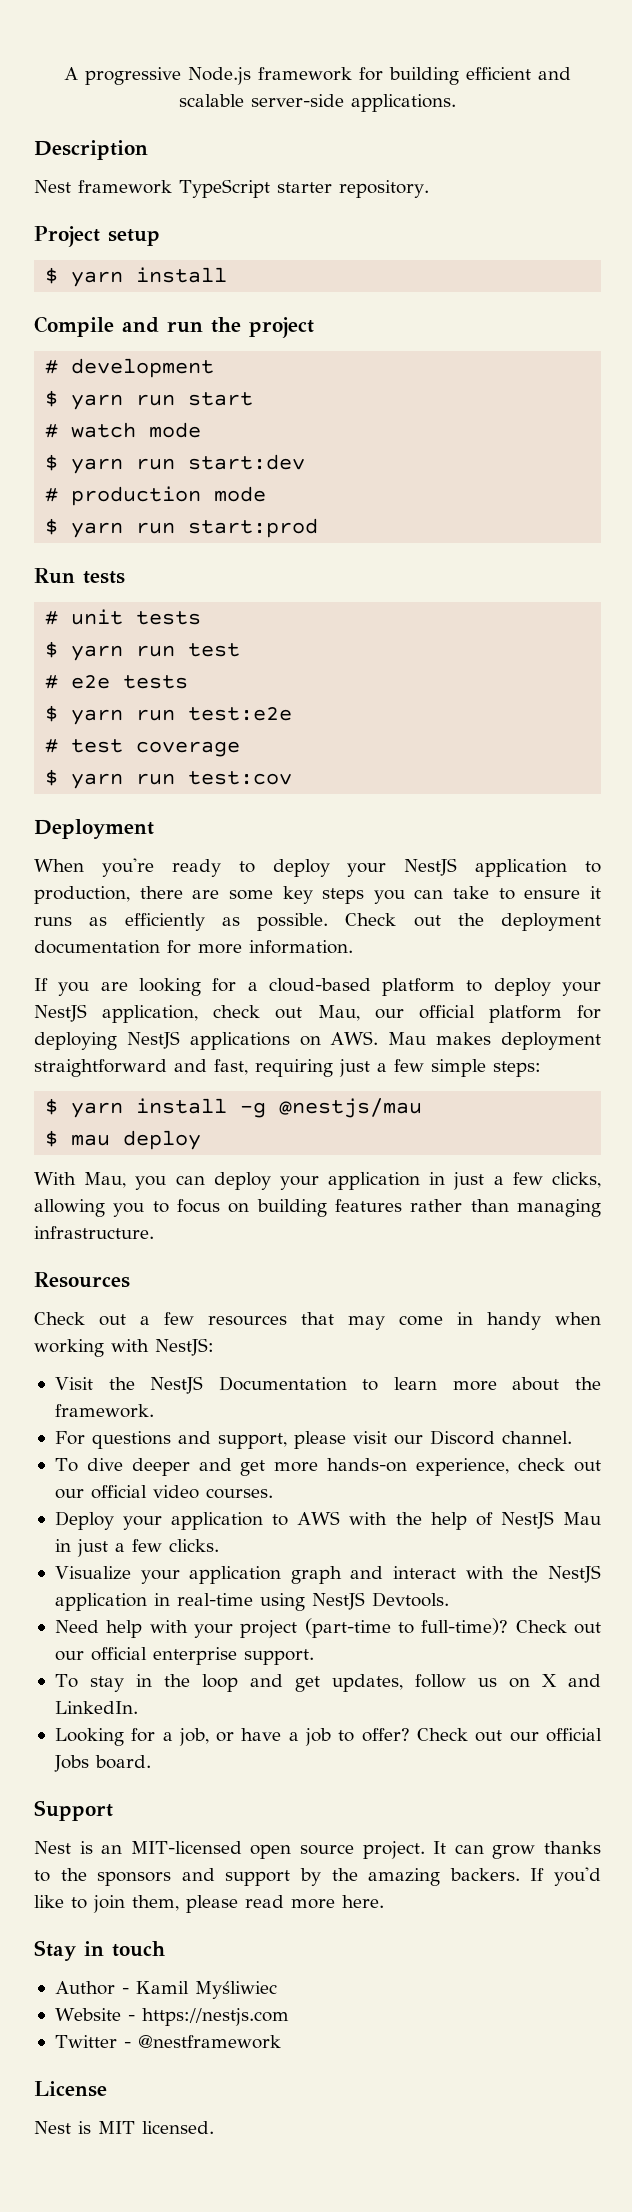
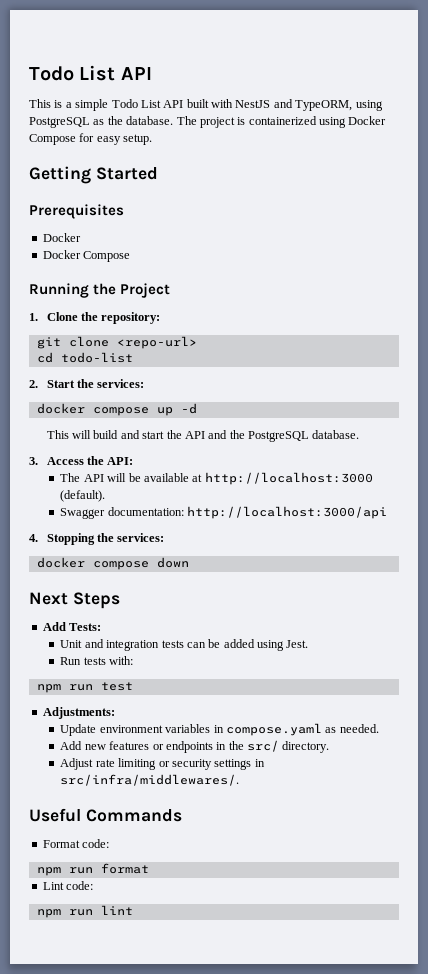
[64,67,571,85] [179,94,456,112] [34,140,148,160] [34,179,429,198] [34,226,160,247] [45,267,228,287] [34,316,314,338] [45,358,215,378] [45,390,254,410] [45,422,202,438] [45,454,306,474] [45,486,267,506] [45,518,319,538] [34,568,125,584] [45,609,202,625] [45,641,241,661] [45,675,189,689] [45,705,293,725] [45,739,241,757] [45,769,293,789] [34,819,154,839] [34,858,601,877] [34,886,601,904] [34,913,601,931] [34,940,353,954] [34,978,601,996] [34,1004,601,1023] [34,1031,602,1050] [34,1059,541,1077] [45,1098,423,1118] [45,1130,202,1150] [34,1172,601,1190] [34,1199,601,1217] [34,1226,154,1239] [34,1272,130,1288] [34,1312,601,1330] [34,1338,214,1357] [54,1376,601,1394] [54,1404,154,1418] [54,1430,572,1449] [54,1458,602,1476] [54,1485,273,1499] [54,1511,602,1530] [54,1539,219,1557] [54,1565,601,1584] [54,1592,449,1611] [54,1618,601,1638] [54,1647,314,1665] [54,1674,602,1692] [54,1701,138,1714] [54,1728,603,1746] [53,1755,151,1772] [34,1800,113,1821] [34,1841,602,1859] [34,1867,602,1886] [34,1895,384,1913] [34,1940,165,1961] [54,1981,277,1999] [54,2008,289,2026] [54,2035,281,2049] [34,2081,107,2097] [34,2121,214,2134] A progressive Node.js framework for building efficient and scalable server-side applications. // Description // Nest framework TypeScript starter repository. // Project setup // $ yarn install // Compile and run the project // # development // $ yarn run start // # watch mode // $ yarn run start:dev // # production mode // $ yarn run start:prod // Run tests // # unit tests // $ yarn run test // # e2e tests // $ yarn run test:e2e // # test coverage // $ yarn run test:cov // Deployment // When you're ready to deploy your NestJS application to production, there are some key steps you can take to ensure it runs as efficiently as possible. Check out the deployment documentation for more information. // If you are looking for a cloud-based platform to deploy your NestJS application, check out Mau, our official platform for deploying NestJS applications on AWS. Mau makes deployment straightforward and fast, requiring just a few simple steps: // $ yarn install -g @nestjs/mau // $ mau deploy // With Mau, you can deploy your application in just a few clicks, allowing you to focus on building features rather than managing infrastructure. // Resources // Check out a few resources that may come in handy when working with NestJS: // Visit the NestJS Documentation to learn more about the framework. // For questions and support, please visit our Discord channel. // To dive deeper and get more hands-on experience, check out our official video courses. // Deploy your application to AWS with the help of NestJS Mau in just a few clicks. // Visualize your application graph and interact with the NestJS application in real-time using NestJS Devtools. // Need help with your project (part-time to full-time)? Check out our official enterprise support. // To stay in the loop and get updates, follow us on X and LinkedIn. // Looking for a job, or have a job to offer? Check out our official Jobs board. // Support // Nest is an MIT-licensed open source project. It can grow thanks to the sponsors and support by the amazing backers. If you'd like to join them, please read more here. // Stay in touch // Author - Kamil Myśliwiec // Website - https://nestjs.com // Twitter - @nestframework // License // Nest is MIT licensed. -> [29,65,152,81] [29,99,383,111] [29,116,387,128] [29,133,153,145] [29,166,158,184] [29,204,124,219] [42,233,81,242] [42,250,131,262] [29,283,171,298] [29,312,161,324] [36,336,197,349] [36,352,133,363] [29,379,145,388] [36,403,197,416] [46,430,360,442] [29,456,134,465] [60,472,373,485] [60,490,106,502] [60,506,388,519] [29,533,165,545] [36,557,189,570] [29,592,120,609] [42,622,102,631] [60,639,309,651] [60,656,134,665] [36,682,133,693] [42,707,115,719] [60,723,379,736] [60,740,330,753] [60,758,265,770] [60,774,240,786] [29,808,182,822] [42,839,110,848] [36,863,149,876] [42,881,94,890] [36,905,133,918] Todo List API // This is a simple Todo List API built with NestJS and TypeORM, using PostgreSQL as the database. The project is containerized using Docker Compose for easy setup. // Getting Started // Prerequisites // Docker // Docker Compose // Running the Project // 1. Clone the repository: // git clone <repo-url> // cd todo-list // 2. Start the services: // docker compose up -d // This will build and start the API and the PostgreSQL database. // 3. Access the API: // The API will be available at http://localhost:3000 (default). // Swagger documentation: http://localhost:3000/api // 4. Stopping the services: // docker compose down // Next Steps // Add Tests: // Unit and integration tests can be added using Jest. // Run tests with: // npm run test // Adjustments: // Update environment variables in compose.yaml as needed. // Add new features or endpoints in the src/ directory. // Adjust rate limiting or security settings in src/infra/middlewares/. // Useful Commands // Format code: // npm run format // Lint code: // npm run lint

